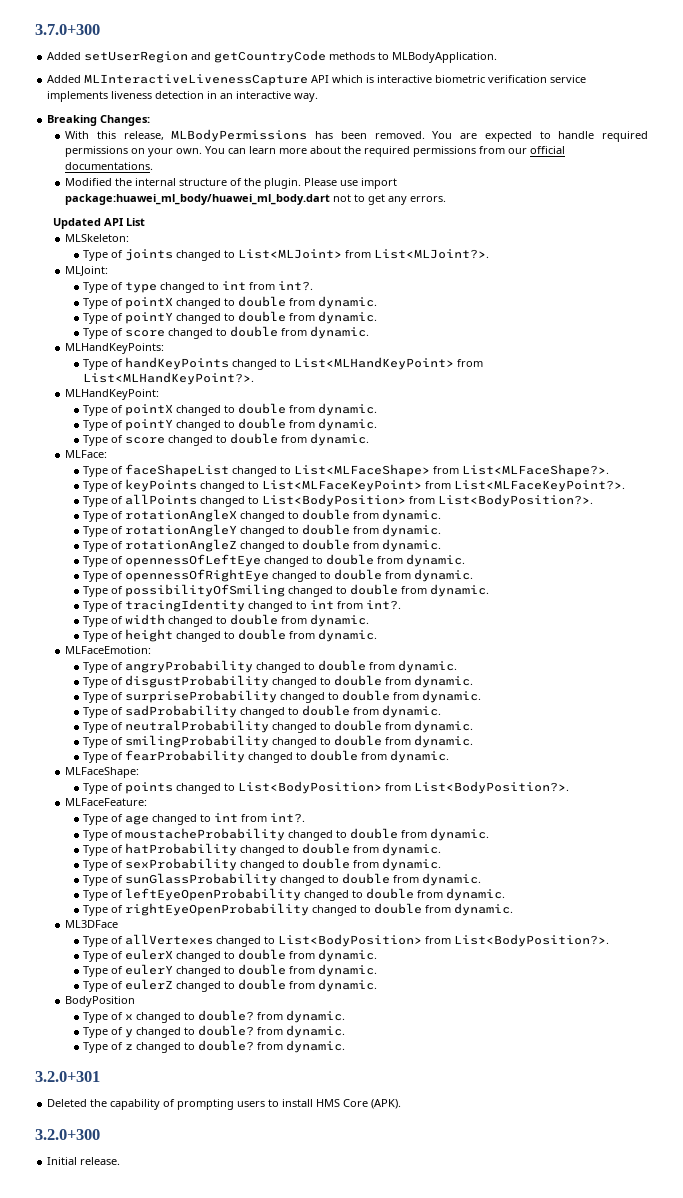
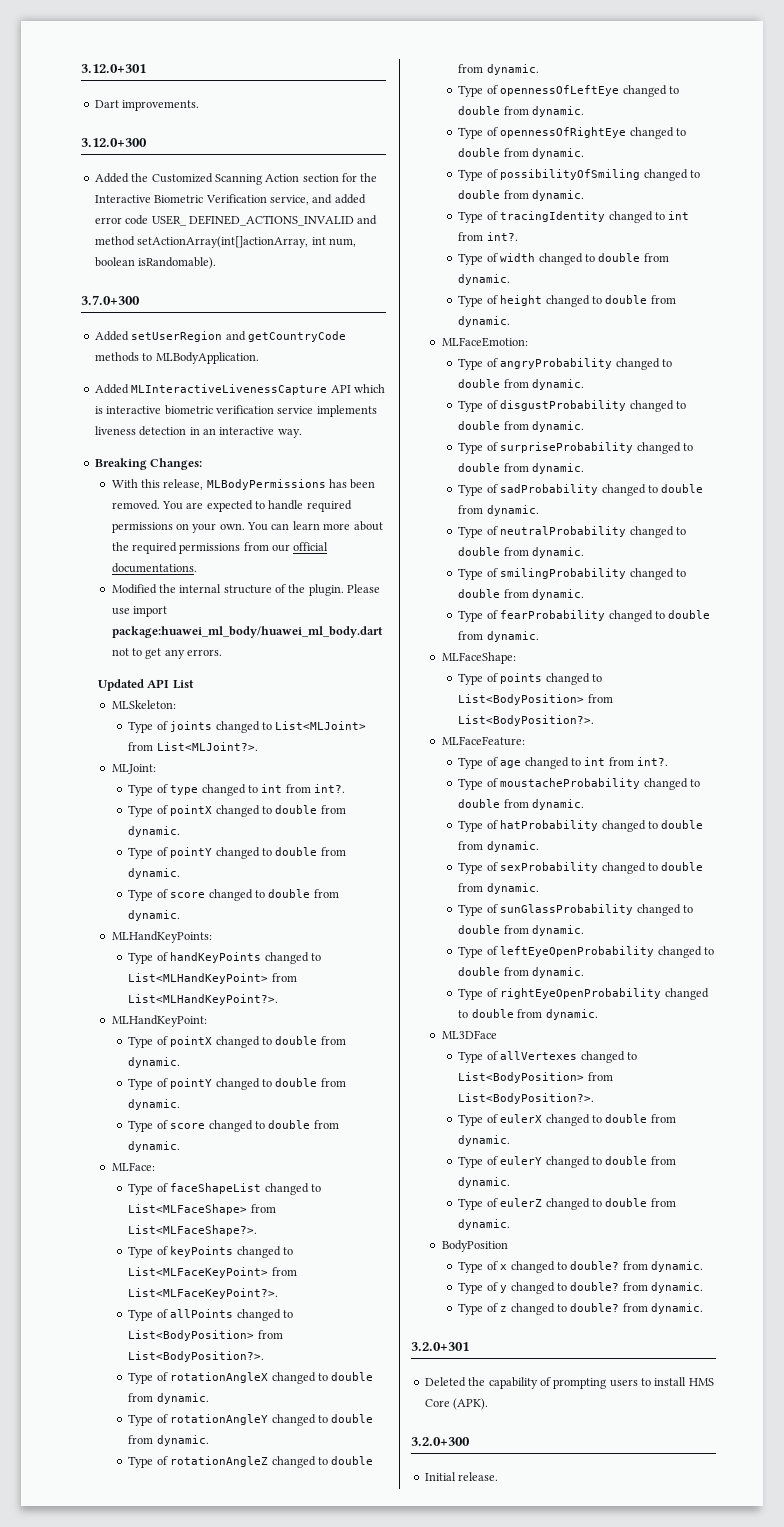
(35, 29) none -> [81,64,146,73] [94,100,200,111] [81,138,147,147] [94,173,378,185] [94,194,366,205] [94,215,378,226] [94,236,356,248] [94,257,217,269] 3.12.0+301 // Dart improvements. // 3.12.0+300 // Added the Customized Scanning Action section for the Interactive Biometric Verification service, and added error code USER_ DEFINED_ACTIONS_INVALID and method setActionArray(int[]actionArray, int num, boolean isRandomable). //

